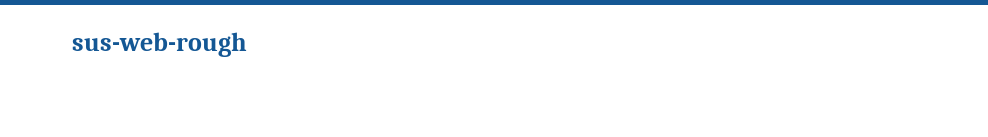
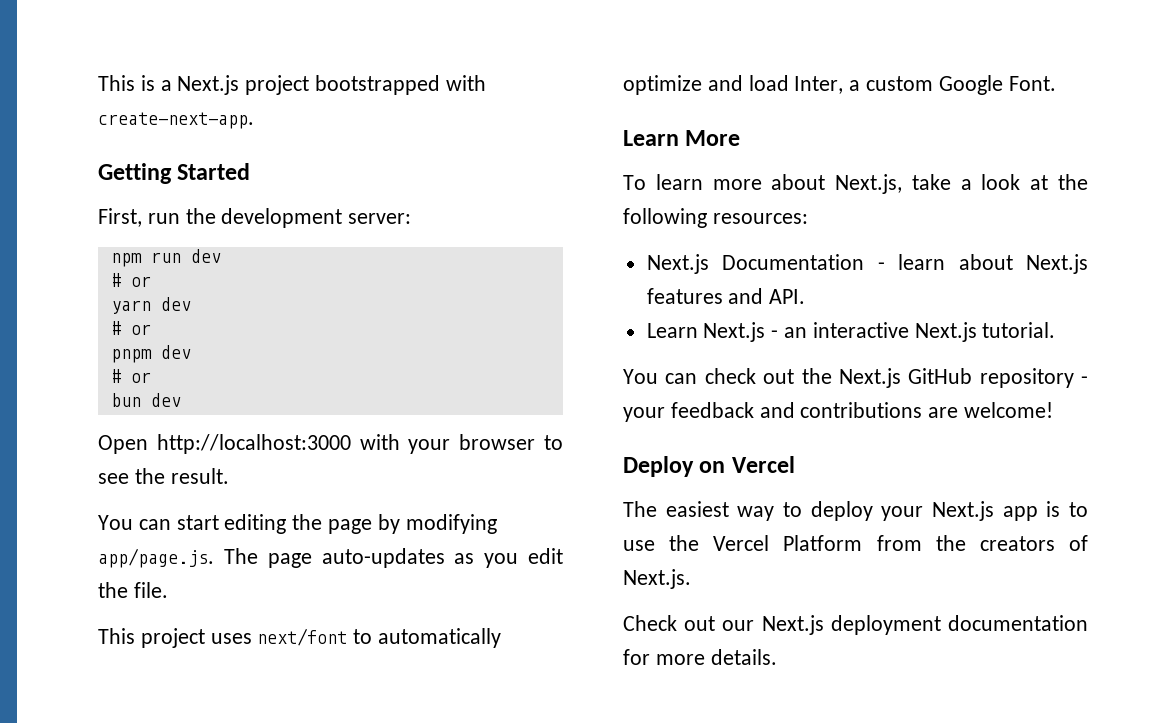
[72,32,247,57] sus-web-rough -> [98,75,486,95] [98,112,254,129] [98,163,251,184] [98,208,412,228] [110,249,221,267] [110,273,151,287] [110,297,191,314] [110,321,151,335] [110,345,191,363] [110,369,151,383] [110,393,181,407] [98,434,563,454] [98,468,229,484] [98,514,497,534] [98,548,563,568] [98,582,168,598] [98,628,502,648] [623,75,1056,95] [623,130,741,146] [623,174,1088,194] [623,208,808,228] [646,254,1088,274] [646,288,806,304] [646,322,1056,342] [623,368,1088,388] [623,402,1054,422] [623,456,795,477] [623,501,1088,521] [623,535,1088,551] [623,569,691,589] [623,615,1088,635] [623,649,777,665] This is a Next.js project bootstrapped with create-next-app. // Getting Started // First, run the development server: // npm run dev // # or // yarn dev // # or // pnpm dev // # or // bun dev // Open http://localhost:3000 with your browser to see the result. // You can start editing the page by modifying app/page.js. The page auto-updates as you edit the file. // This project uses next/font to automatically optimize and load Inter, a custom Google Font. // Learn More // To learn more about Next.js, take a look at the following resources: // Next.js Documentation - learn about Next.js features and API. // Learn Next.js - an interactive Next.js tutorial. // You can check out the Next.js GitHub repository - your feedback and contributions are welcome! // Deploy on Vercel // The easiest way to deploy your Next.js app is to use the Vercel Platform from the creators of Next.js. // Check out our Next.js deployment documentation for more details.

